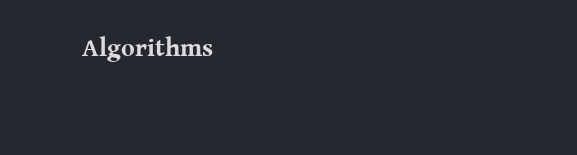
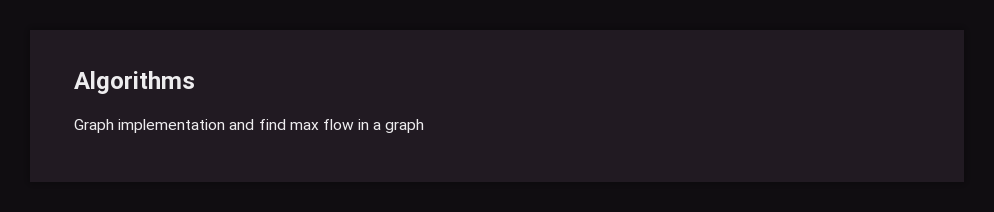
(213, 49) none -> [74,119,425,133] // Graph implementation and find max flow in a graph

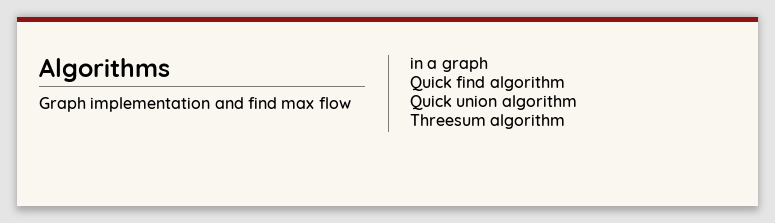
(425, 126) none -> [410,76,565,91] [410,95,577,110] [410,114,566,129] // Quick find algorithm // Quick union algorithm // Threesum algorithm

